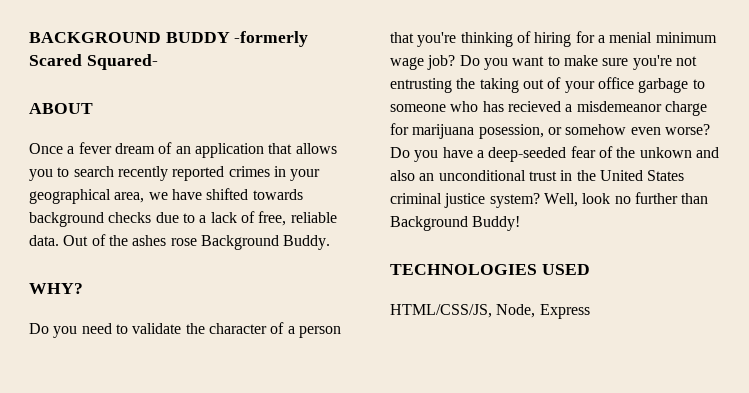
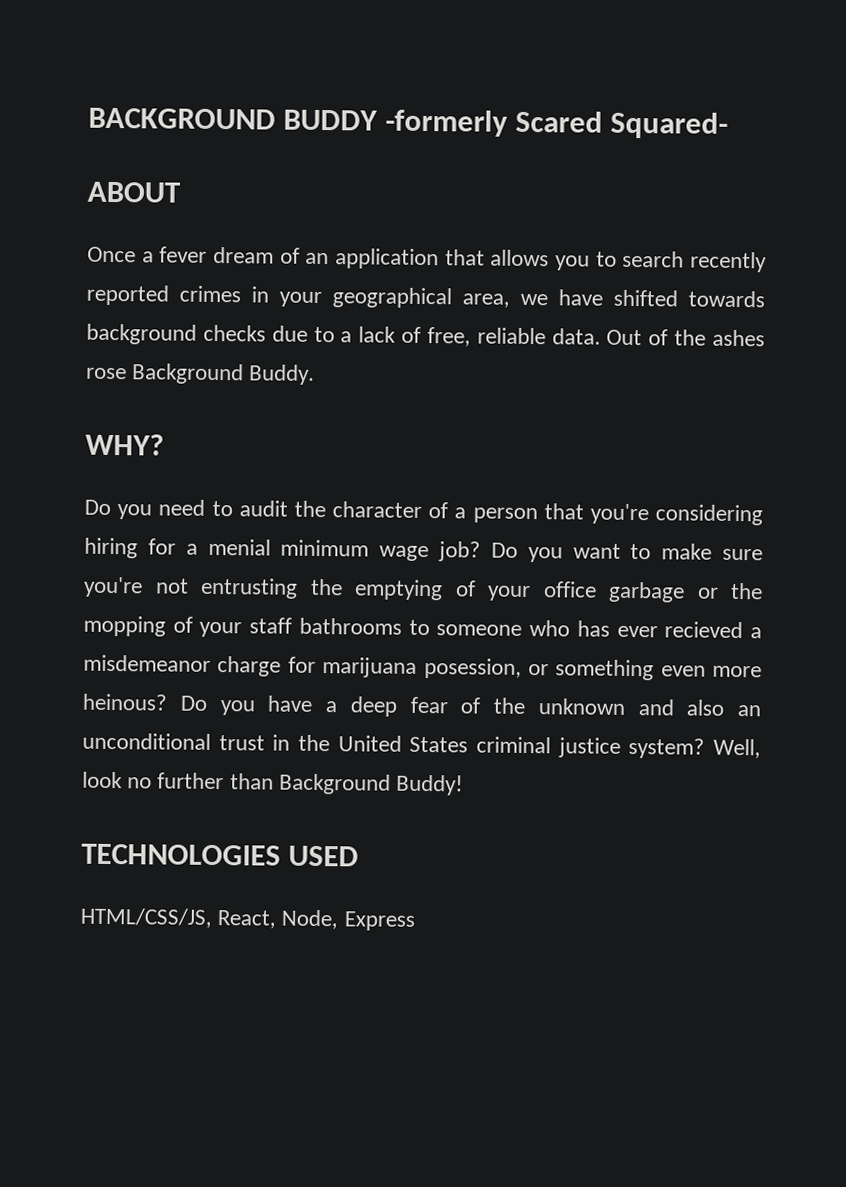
[132,323,182,334] validate -> [238,500,288,517] audit
[460,31,531,47] thinking of -> [655,504,764,526] considering
[479,78,544,93] taking out -> [354,579,443,601] emptying
(689, 85) none -> [696,582,763,600] [83,615,402,638] or the mopping of your staff bathrooms
(504, 106) none -> [616,625,658,638] ever
[565,124,710,135] somehow even worse? -> [555,659,762,681] [82,693,168,711] something even more heinous?
[488,147,567,162] deep-seeded -> [349,696,398,717] deep
[639,147,692,158] unkown -> [537,698,625,715] unknown
(492, 311) none -> [217,910,277,929] React,

